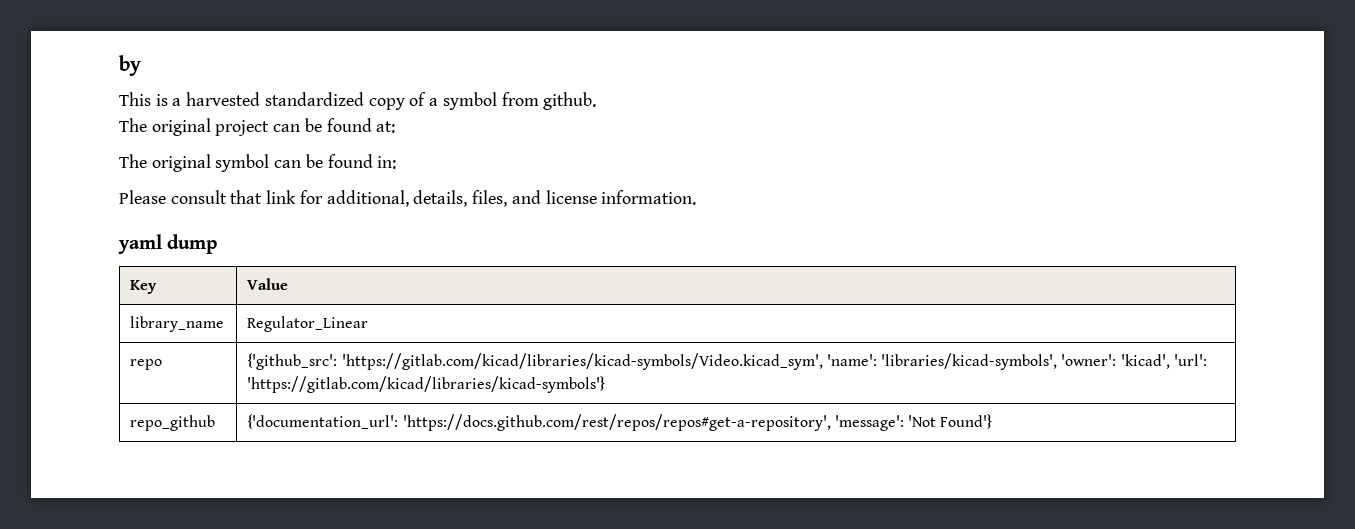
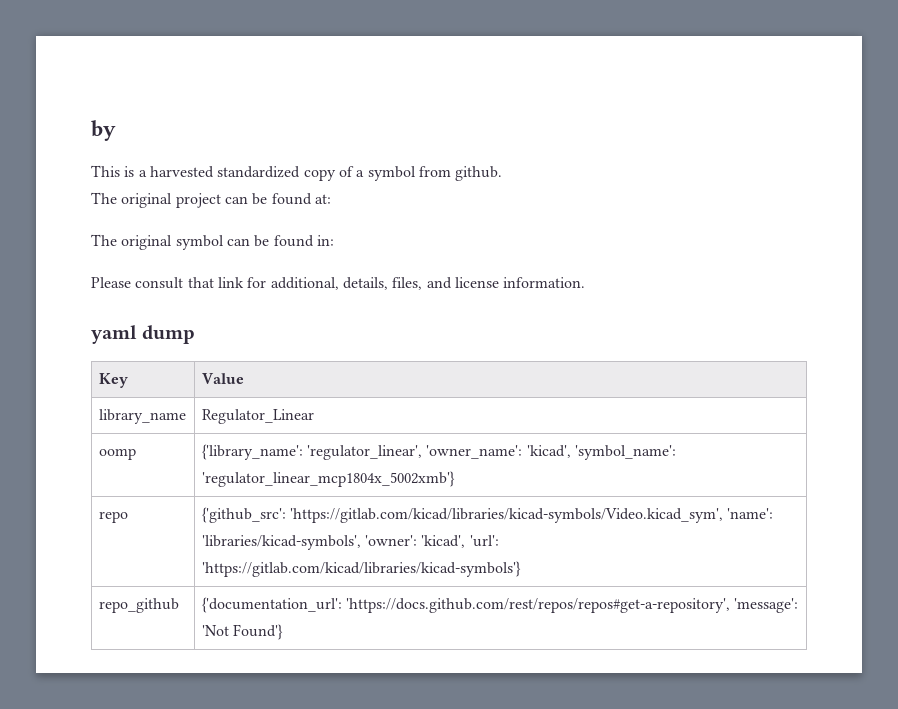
(369, 324) none -> [98,448,136,460] [201,444,676,460] [201,471,455,487] // oomp | {'library_name': 'regulator_linear', 'owner_name': 'kicad', 'symbol_name': 'regulator_linear_mcp1804x_5002xmb'}

